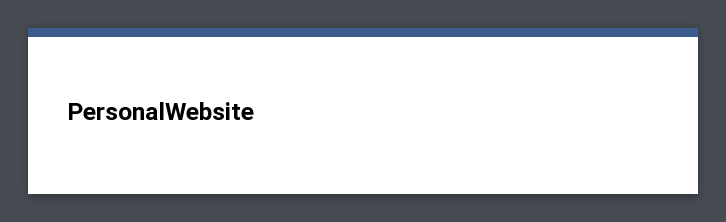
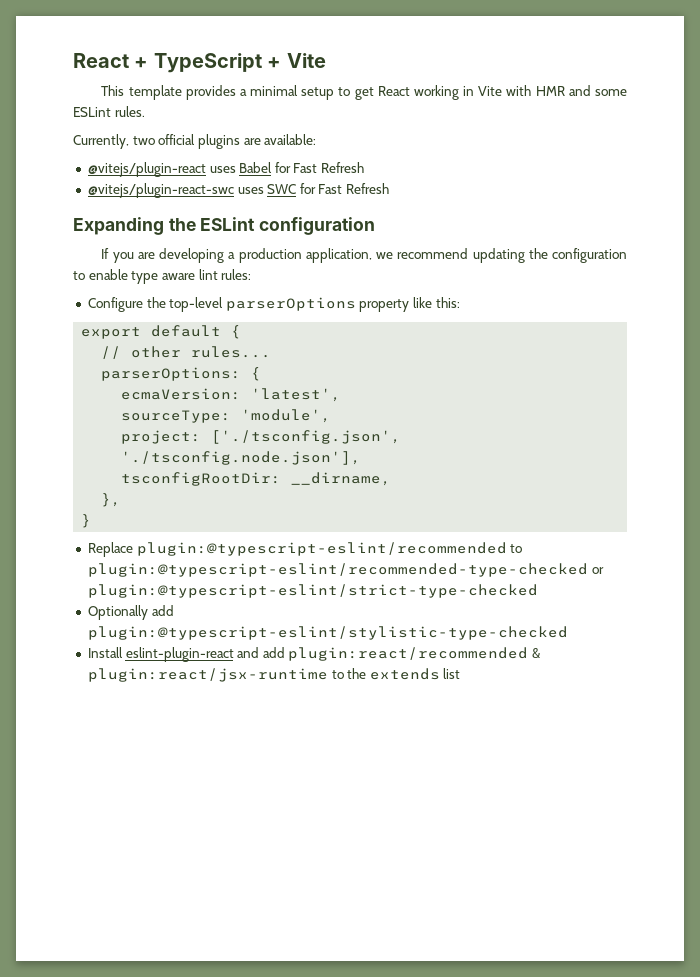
[67,102,254,120] PersonalWebsite -> [73,53,326,73] [101,85,627,100] [73,106,145,117] [73,134,317,149] [87,162,365,177] [87,183,390,198] [73,217,376,235] [101,248,627,263] [73,269,252,284] [87,297,460,312] [81,325,242,339] [101,346,272,359] [101,367,262,381] [121,388,342,402] [121,409,332,423] [121,430,402,444] [121,451,362,465] [121,472,392,486] [101,493,122,507] [81,514,92,528] [87,542,523,557] [87,563,604,577] [87,584,538,598] [87,605,174,620] [87,626,568,640] [87,647,541,662] [87,668,461,682] React + TypeScript + Vite // This template provides a minimal setup to get React working in Vite with HMR and some ESLint rules. // Currently, two official plugins are available: // @vitejs/plugin-react uses Babel for Fast Refresh // @vitejs/plugin-react-swc uses SWC for Fast Refresh // Expanding the ESLint configuration // If you are developing a production application, we recommend updating the configuration to enable type aware lint rules: // Configure the top-level parserOptions property like this: // export default { // // other rules... // parserOptions: { // ecmaVersion: 'latest', // sourceType: 'module', // project: ['./tsconfig.json', './tsconfig.node.json'], // tsconfigRootDir: __dirname, // }, // } // Replace plugin:@typescript-eslint/recommended to plugin:@typescript-eslint/recommended-type-checked or plugin:@typescript-eslint/strict-type-checked // Optionally add plugin:@typescript-eslint/stylistic-type-checked // Install eslint-plugin-react and add plugin:react/recommended & plugin:react/jsx-runtime to the extends list

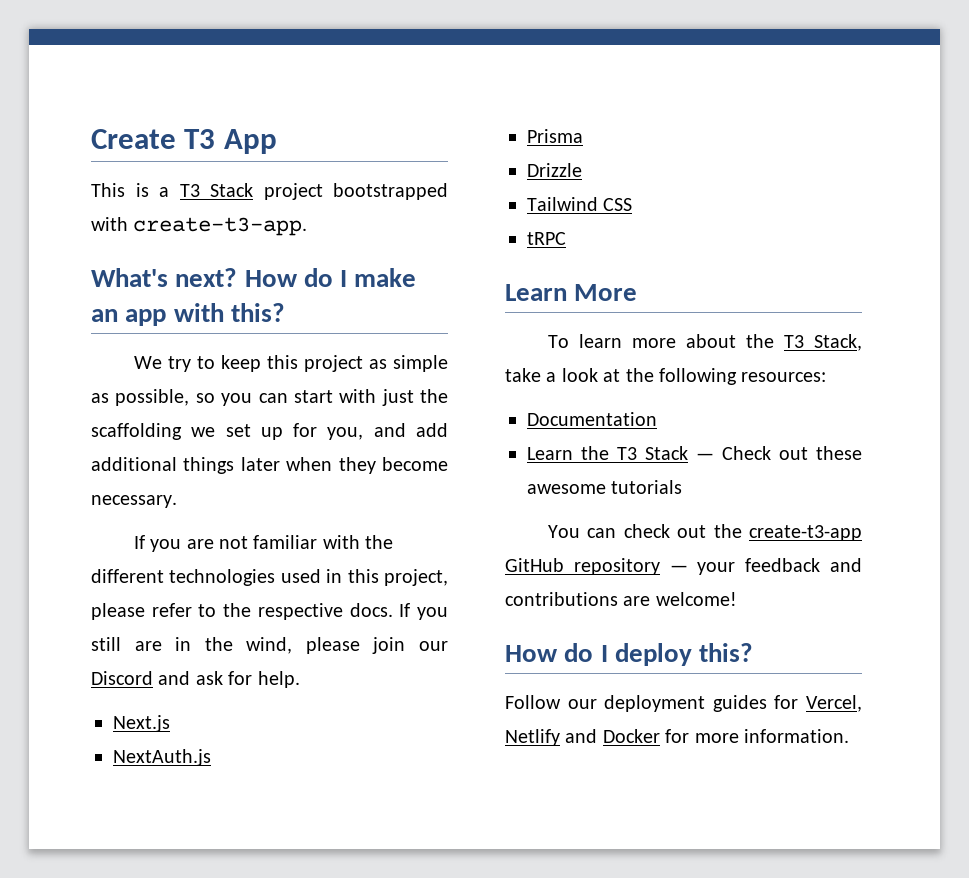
[73,53,326,73] [101,85,627,100] [73,106,145,117] [73,134,317,149] [87,162,365,177] [87,183,390,198] [73,217,376,235] [101,248,627,263] [73,269,252,284] [87,297,460,312] [81,325,242,339] [101,346,272,359] [101,367,262,381] [121,388,342,402] [121,409,332,423] [121,430,402,444] [121,451,362,465] [121,472,392,486] [101,493,122,507] [81,514,92,528] [87,542,523,557] [87,563,604,577] [87,584,538,598] [87,605,174,620] [87,626,568,640] [87,647,541,662] [87,668,461,682] React + TypeScript + Vite // This template provides a minimal setup to get React working in Vite with HMR and some ESLint rules. // Currently, two official plugins are available: // @vitejs/plugin-react uses Babel for Fast Refresh // @vitejs/plugin-react-swc uses SWC for Fast Refresh // Expanding the ESLint configuration // If you are developing a production application, we recommend updating the configuration to enable type aware lint rules: // Configure the top-level parserOptions property like this: // export default { // // other rules... // parserOptions: { // ecmaVersion: 'latest', // sourceType: 'module', // project: ['./tsconfig.json', './tsconfig.node.json'], // tsconfigRootDir: __dirname, // }, // } // Replace plugin:@typescript-eslint/recommended to plugin:@typescript-eslint/recommended-type-checked or plugin:@typescript-eslint/strict-type-checked // Optionally add plugin:@typescript-eslint/stylistic-type-checked // Install eslint-plugin-react and add plugin:react/recommended & plugin:react/jsx-runtime to the extends list -> [91,129,277,154] [91,183,448,200] [91,217,308,236] [91,268,417,287] [91,303,285,326] [133,355,448,372] [91,389,448,406] [91,423,448,440] [91,457,448,474] [91,495,177,508] [133,535,394,552] [91,569,448,586] [91,603,448,620] [91,637,448,654] [91,671,300,688] [113,715,170,732] [113,749,211,766] [527,129,583,143] [527,163,582,177] [527,197,633,211] [527,232,566,245] [505,284,638,301] [547,334,862,351] [505,368,827,385] [527,412,657,426] [527,446,862,460] [527,480,683,494] [547,524,862,541] [505,558,862,575] [505,592,737,606] [505,643,754,666] [505,695,862,712] [505,729,849,746] Create T3 App // This is a T3 Stack project bootstrapped with create-t3-app. // What's next? How do I make an app with this? // We try to keep this project as simple as possible, so you can start with just the scaffolding we set up for you, and add additional things later when they become necessary. // If you are not familiar with the different technologies used in this project, please refer to the respective docs. If you still are in the wind, please join our Discord and ask for help. // Next.js // NextAuth.js // Prisma // Drizzle // Tailwind CSS // tRPC // Learn More // To learn more about the T3 Stack, take a look at the following resources: // Documentation // Learn the T3 Stack — Check out these awesome tutorials // You can check out the create-t3-app GitHub repository — your feedback and contributions are welcome! // How do I deploy this? // Follow our deployment guides for Vercel, Netlify and Docker for more information.

